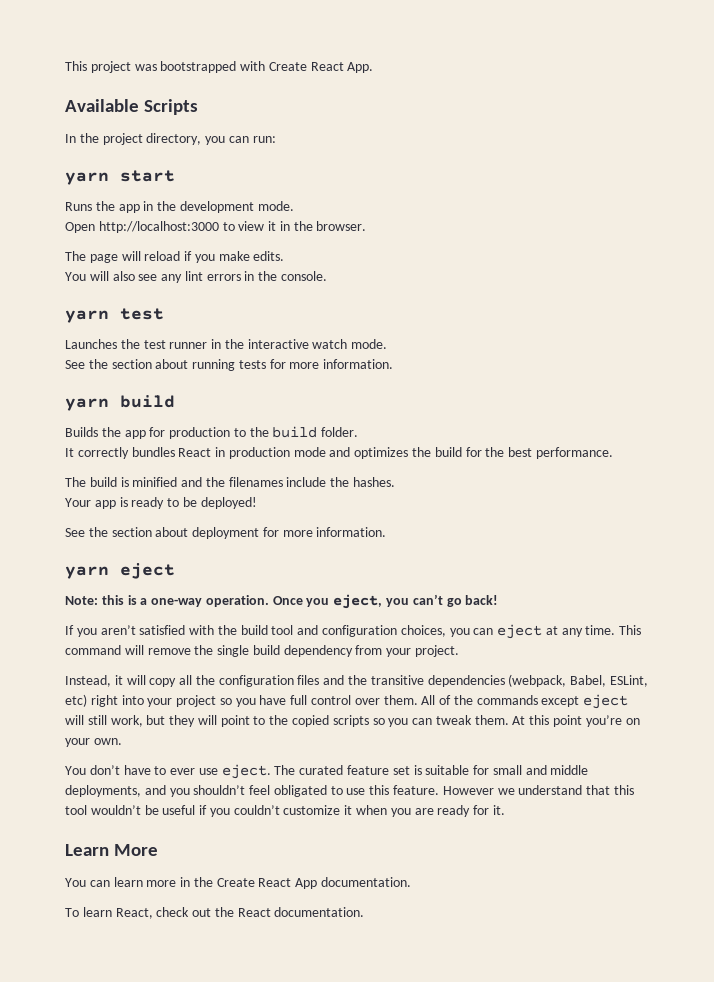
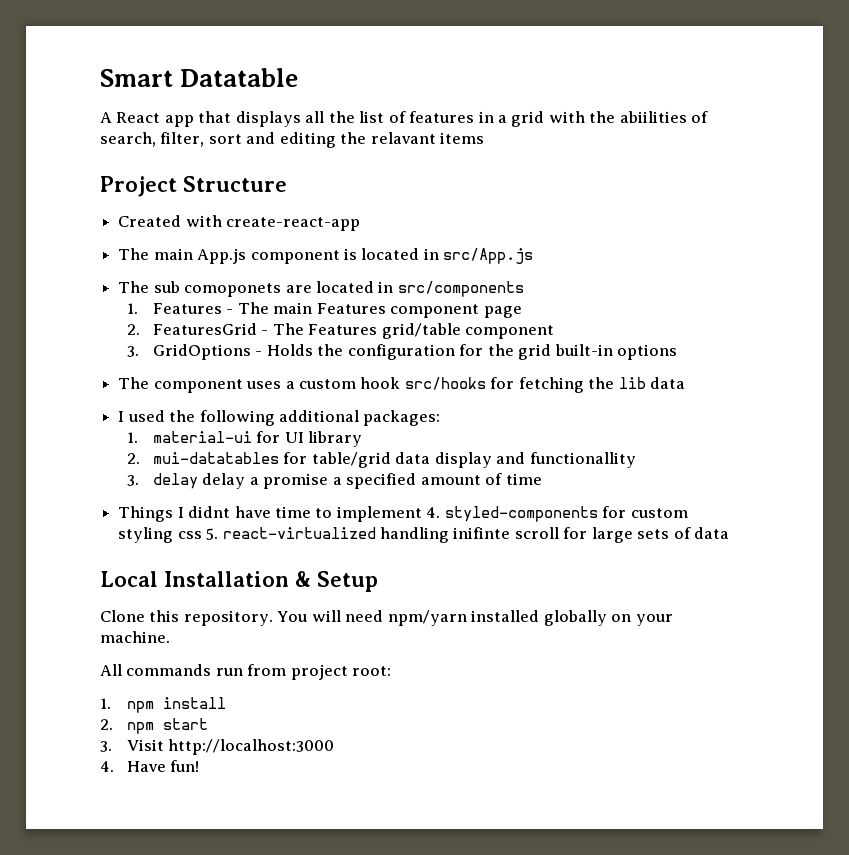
[65,61,374,73] [65,99,199,115] [65,133,276,145] [65,170,175,185] [65,201,294,213] [65,221,367,233] [65,251,285,263] [65,271,328,283] [65,308,164,323] [65,339,388,349] [65,359,394,371] [65,395,175,411] [65,426,359,439] [65,447,613,459] [65,477,396,487] [65,497,257,509] [65,527,387,539] [65,563,175,579] [65,594,499,609] [65,624,642,639] [65,645,460,657] [65,674,648,687] [65,694,629,709] [65,715,640,727] [65,738,122,747] [65,764,589,779] [65,785,634,797] [65,805,505,817] [65,844,159,856] [65,877,412,889] [65,907,365,919] This project was bootstrapped with Create React App. // Available Scripts // In the project directory, you can run: // yarn start // Runs the app in the development mode. // Open http://localhost:3000 to view it in the browser. // The page will reload if you make edits. // You will also see any lint errors in the console. // yarn test // Launches the test runner in the interactive watch mode. // See the section about running tests for more information. // yarn build // Builds the app for production to the build folder. // It correctly bundles React in production mode and optimizes the build for the best performance. // The build is minified and the filenames include the hashes. // Your app is ready to be deployed! // See the section about deployment for more information. // yarn eject // Note: this is a one-way operation. Once you eject, you can’t go back! // If you aren’t satisfied with the build tool and configuration choices, you can eject at any time. This command will remove the single build dependency from your project. // Instead, it will copy all the configuration files and the transitive dependencies (webpack, Babel, ESLint, etc) right into your project so you have full control over them. All of the commands except eject will still work, but they will point to the copied scripts so you can tweak them. At this point you’re on your own. // You don’t have to ever use eject. The curated feature set is suitable for small and middle deployments, and you shouldn’t feel obligated to use this feature. However we understand that this tool wouldn’t be useful if you couldn’t customize it when you are ready for it. // Learn More // You can learn more in the Create React App documentation. // To learn React, check out the React documentation. -> [100,68,299,87] [100,111,709,127] [100,132,485,148] [100,176,287,197] [118,215,361,231] [118,248,534,264] [118,281,524,297] [126,302,522,318] [126,323,555,339] [126,344,678,360] [118,377,686,393] [118,410,441,426] [126,431,363,447] [126,452,636,468] [126,473,542,489] [118,506,688,522] [118,527,730,543] [100,571,378,592] [100,610,673,626] [100,631,170,643] [100,664,392,680] [100,697,226,713] [100,718,208,734] [100,739,334,755] [100,760,199,772] Smart Datatable // A React app that displays all the list of features in a grid with the abiilities of search, filter, sort and editing the relavant items // Project Structure // Created with create-react-app // The main App.js component is located in src/App.js // The sub comoponets are located in src/components // 1. Features - The main Features component page // 2. FeaturesGrid - The Features grid/table component // 3. GridOptions - Holds the configuration for the grid built-in options // The component uses a custom hook src/hooks for fetching the lib data // I used the following additional packages: // 1. material-ui for UI library // 2. mui-datatables for table/grid data display and functionallity // 3. delay delay a promise a specified amount of time // Things I didnt have time to implement 4. styled-components for custom styling css 5. react-virtualized handling inifinte scroll for large sets of data // Local Installation & Setup // Clone this repository. You will need npm/yarn installed globally on your machine. // All commands run from project root: // 1. npm install // 2. npm start // 3. Visit http://localhost:3000 // 4. Have fun!

